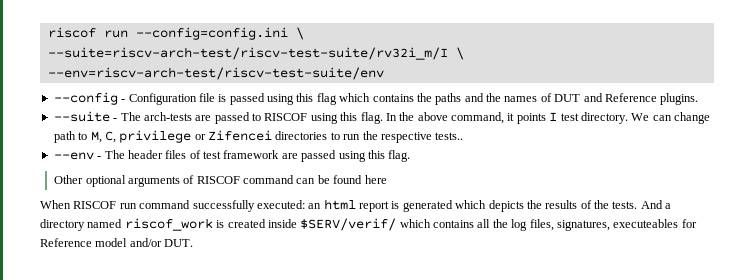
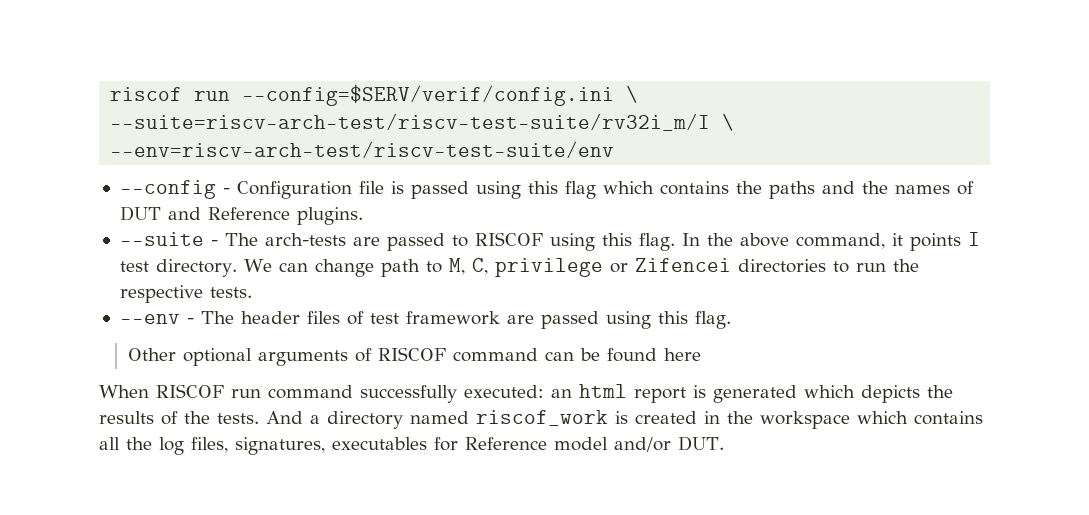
[135,27,288,40] --config=config.ini -> [242,85,615,106] --config=$SERV/verif/config.ini
[435,132,464,140] tests.. -> [209,287,252,298] tests.
[267,218,397,231] inside $SERV/verif/ -> [704,411,850,429] in the workspace
[613,219,679,228] executeables -> [332,437,427,450] executables

